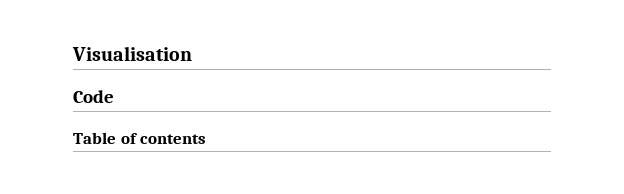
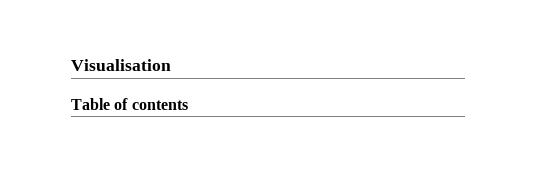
[73,90,114,103] // Code -> (171, 65) none

